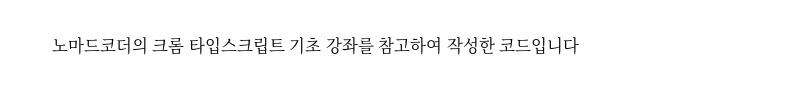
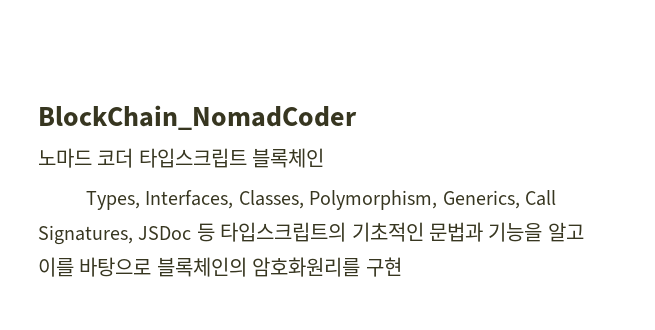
[52,36,580,55] 노마드코더의 크롬 타입스크립트 기초 강좌를 참고하여 작성한 코드입니다 -> [38,105,357,130] [38,148,325,168] [86,190,557,210] [38,222,584,245] [38,257,402,277] BlockChain_NomadCoder // 노마드 코더 타입스크립트 블록체인 // Types, Interfaces, Classes, Polymorphism, Generics, Call Signatures, JSDoc 등 타입스크립트의 기초적인 문법과 기능을 알고 이를 바탕으로 블록체인의 암호화원리를 구현

